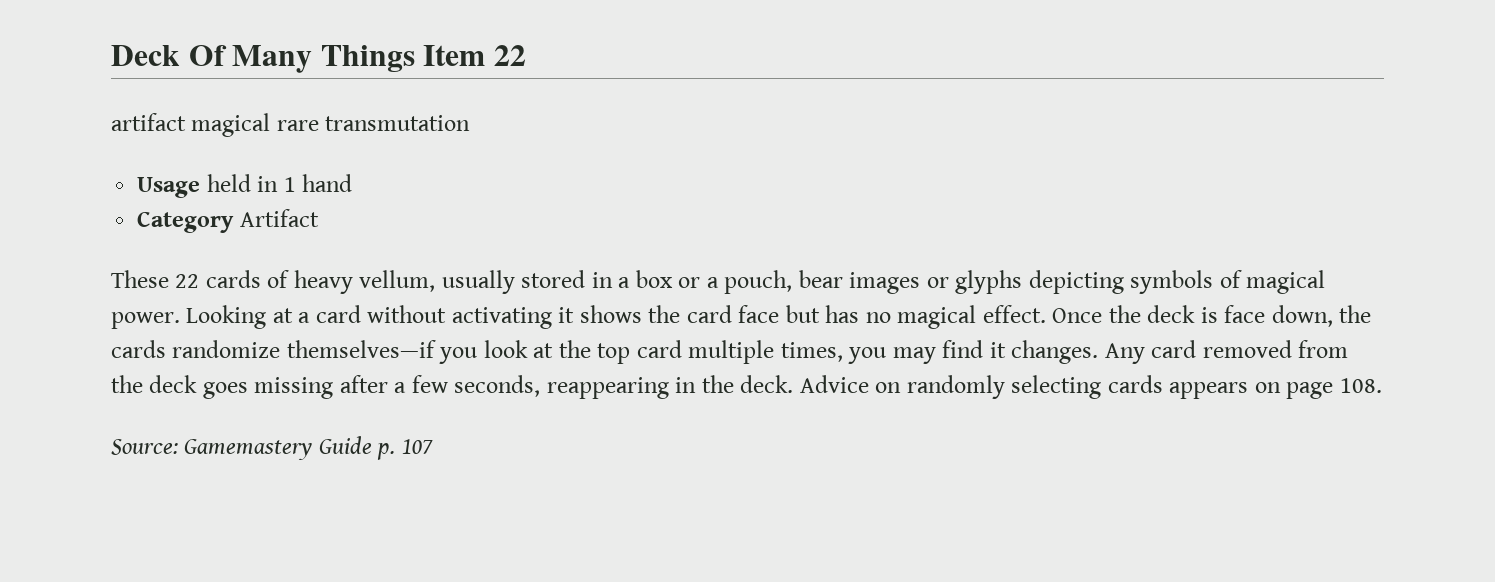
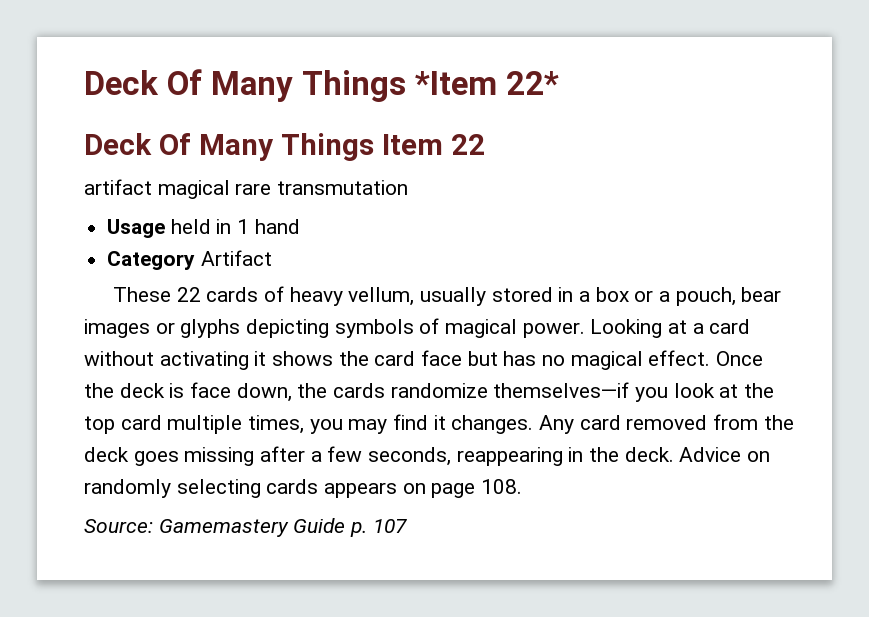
[111,45,415,73] Deck Of Many Things -> [84,69,559,102] [84,133,374,161] Deck Of Many Things *Item 22* // Deck Of Many Things

